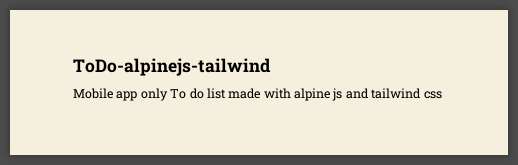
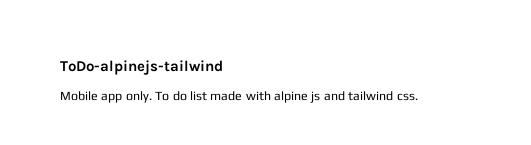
[140,88,168,101] only -> [125,91,152,103] only.
[423,91,442,99] css -> [396,93,418,101] css.

